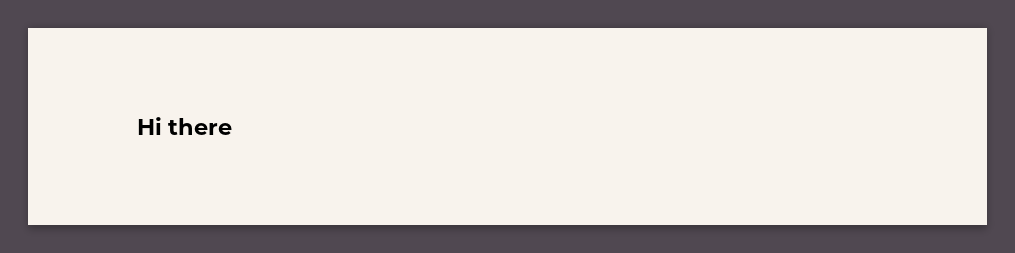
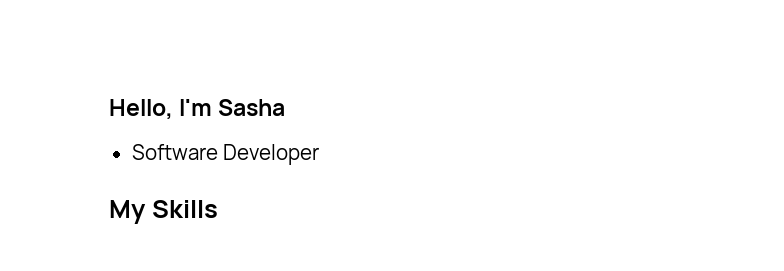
[137,117,233,135] Hi there -> [109,99,286,120] [131,144,320,165] [109,200,218,224] Hello, I'm Sasha // Software Developer // My Skills

